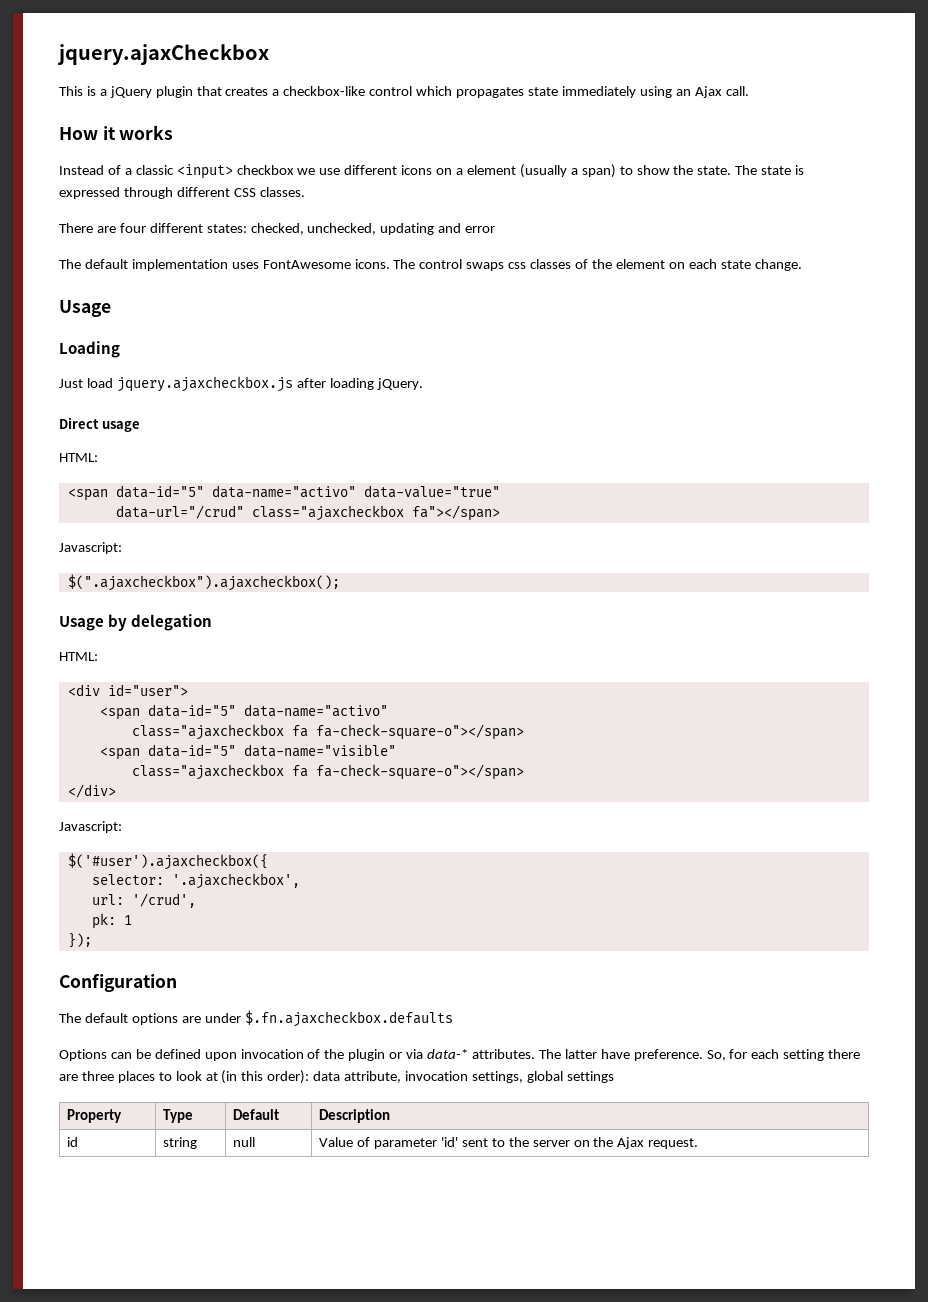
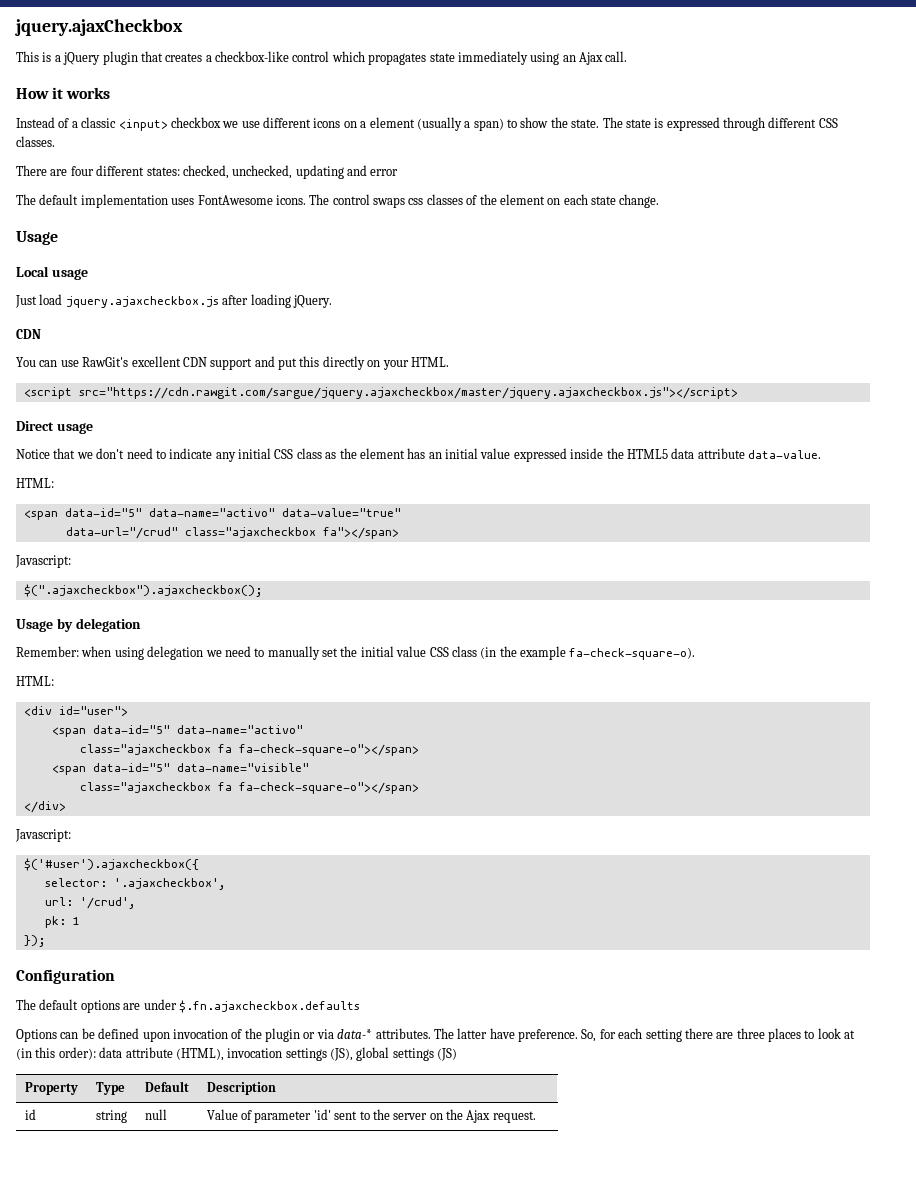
[59,341,120,358] Loading -> [16,266,88,280] Local usage
[59,417,140,432] Direct usage -> [16,329,41,339] [16,356,449,370] [23,387,738,399] [16,421,93,434] [16,448,821,462] CDN // You can use RawGit's excellent CDN support and put this directly on your HTML. // <script src="https://cdn.rawgit.com/sargue/jquery.ajaxcheckbox/master/jquery.ajaxcheckbox.js"></script> // Direct usage // Notice that we don't need to indicate any initial CSS class as the element has an initial value expressed inside the HTML5 data attribute data-value.
(213, 622) none -> [16,646,696,660] // Remember: when using delegation we need to manually set the initial value CSS class (in the example fa-check-square-o).
[344,1071,523,1083] attribute, invocation settings, -> [125,1047,353,1061] attribute (HTML), invocation settings (JS),
(614, 1077) none -> [437,1048,458,1061] (JS)

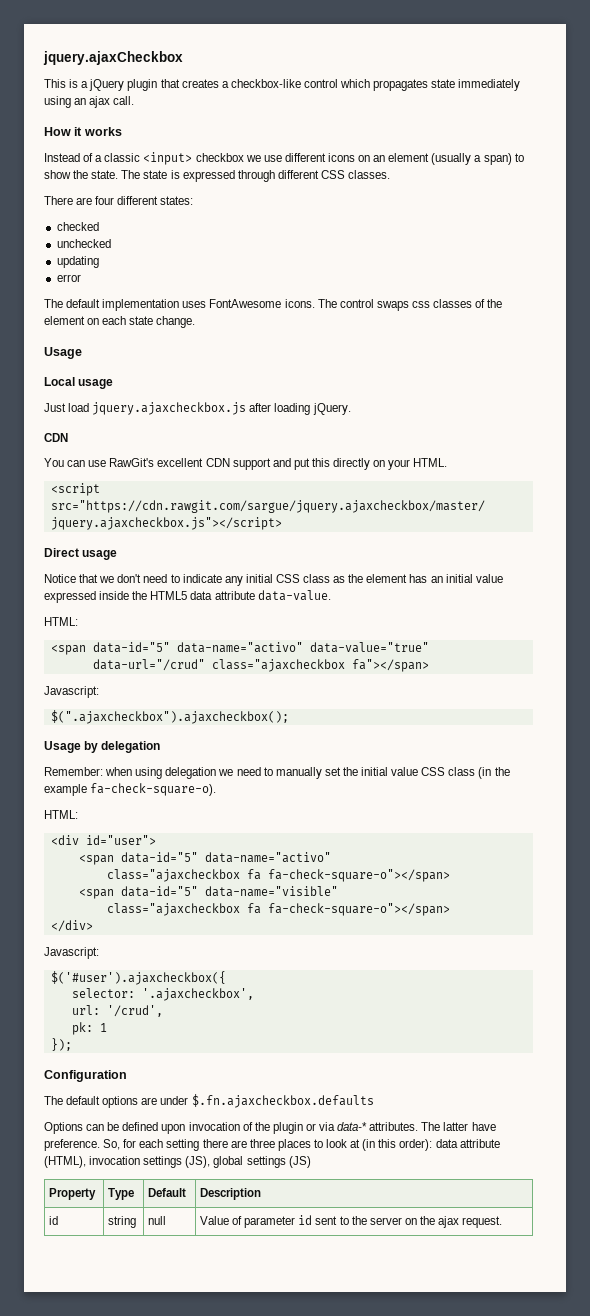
[579,52,603,65] Ajax -> [89,96,111,108] ajax
[360,121,367,128] a -> [373,155,386,162] an
[182,165,293,179] checked, unchecked, -> [56,222,99,231] [56,239,111,248] // checked // unchecked //
[347,165,367,176] and -> (99, 262) //
[313,1109,331,1120] 'id' -> [298,1215,313,1225] id
[466,1110,491,1123] Ajax -> [438,1216,460,1228] ajax

